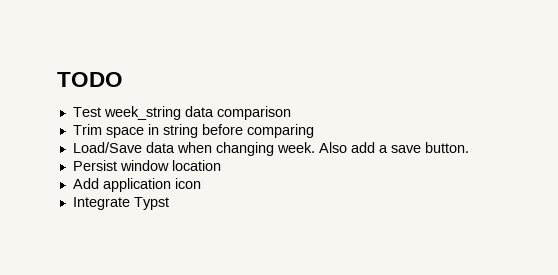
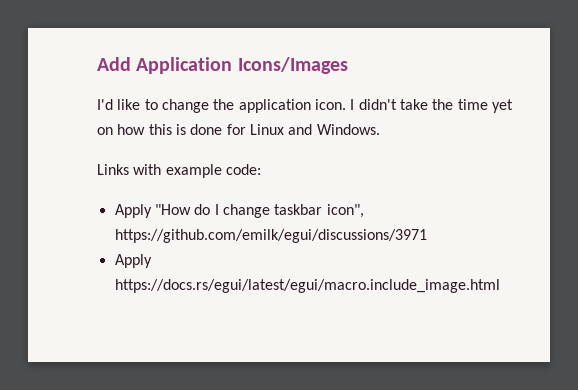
[57,72,123,87] [72,106,291,120] [72,124,314,138] [72,142,469,156] [72,160,221,171] [72,178,201,192] [72,197,169,210] TODO // Test week_string data comparison // Trim space in string before comparing // Load/Save data when changing week. Also add a save button. // Persist window location // Add application icon // Integrate Typst -> [97,57,348,74] [97,99,513,113] [97,124,380,135] [97,164,261,178] [114,204,364,218] [114,229,427,243] [114,254,152,268] [114,279,500,293] Add Application Icons/Images // I'd like to change the application icon. I didn't take the time yet on how this is done for Linux and Windows. // Links with example code: // Apply "How do I change taskbar icon", https://github.com/emilk/egui/discussions/3971 // Apply https://docs.rs/egui/latest/egui/macro.include_image.html

